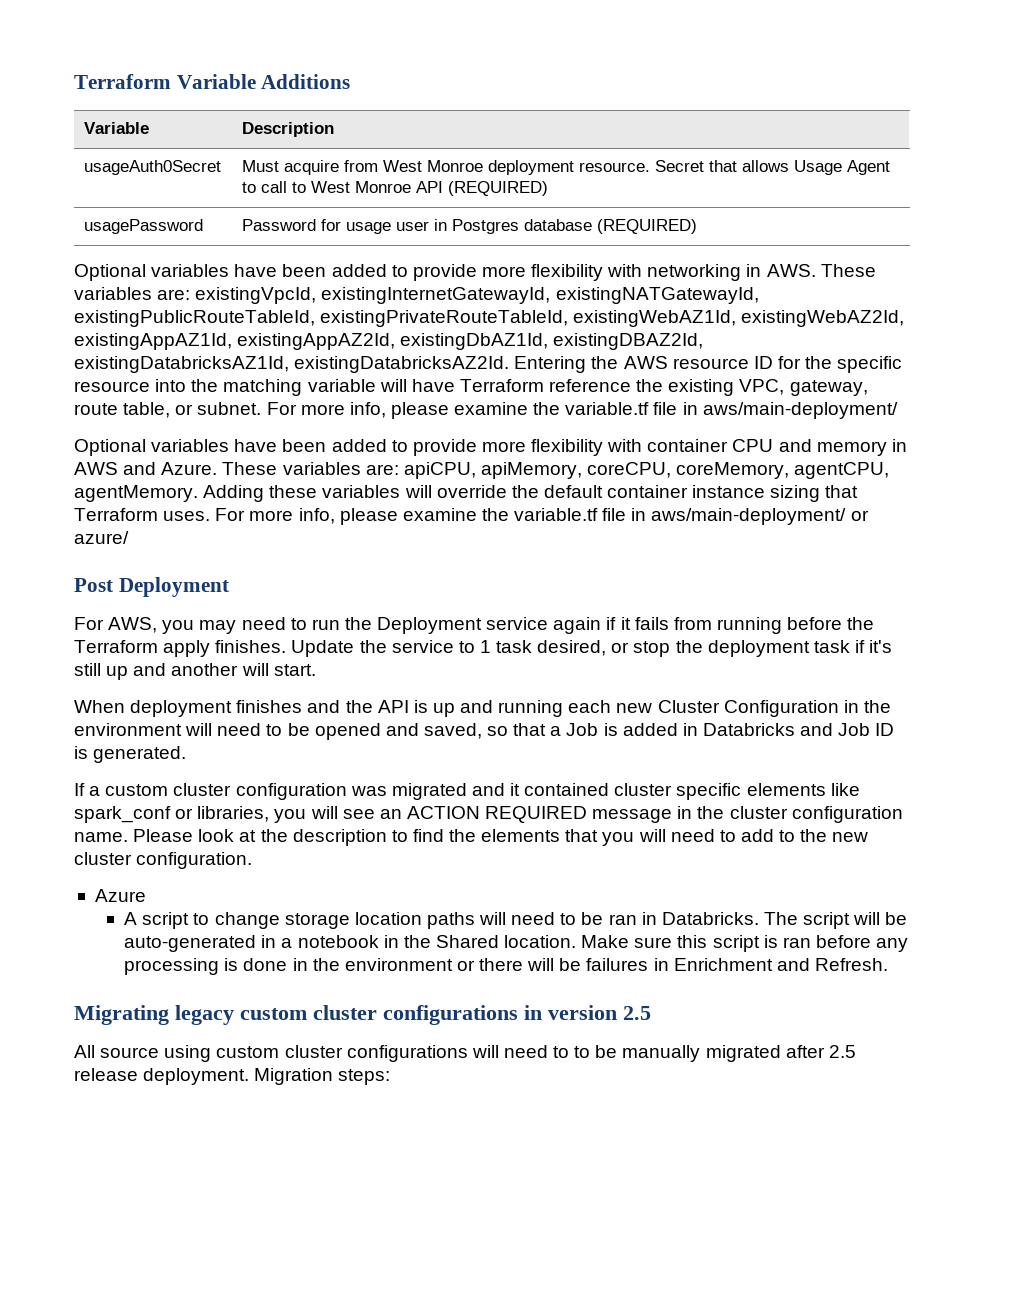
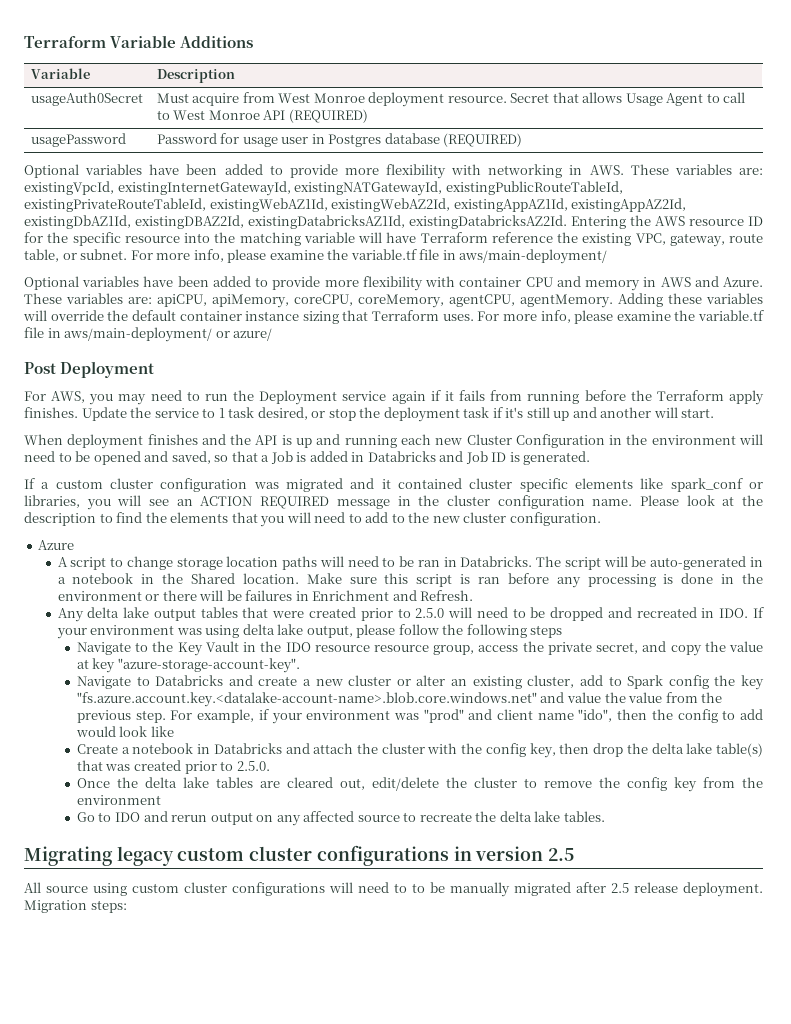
(888, 964) none -> [57,607,764,622] [56,624,563,639] [76,641,763,656] [76,658,300,673] [76,675,765,690] [76,692,723,707] [76,709,764,724] [75,726,174,737] [76,743,763,758] [76,760,270,774] [76,777,764,792] [76,795,161,805] [76,811,605,826] // Any delta lake output tables that were created prior to 2.5.0 will need to be dropped and recreated in IDO. If your environment was using delta lake output, please follow the following steps // Navigate to the Key Vault in the IDO resource resource group, access the private secret, and copy the value at key "azure-storage-account-key". // Navigate to Databricks and create a new cluster or alter an existing cluster, add to Spark config the key "fs.azure.account.key.<datalake-account-name>.blob.core.windows.net" and value the value from the previous step. For example, if your environment was "prod" and client name "ido", then the config to add would look like // Create a notebook in Databricks and attach the cluster with the config key, then drop the delta lake table(s) that was created prior to 2.5.0. // Once the delta lake tables are cleared out, edit/delete the cluster to remove the config key from the environment // Go to IDO and rerun output on any affected source to recreate the delta lake tables.

